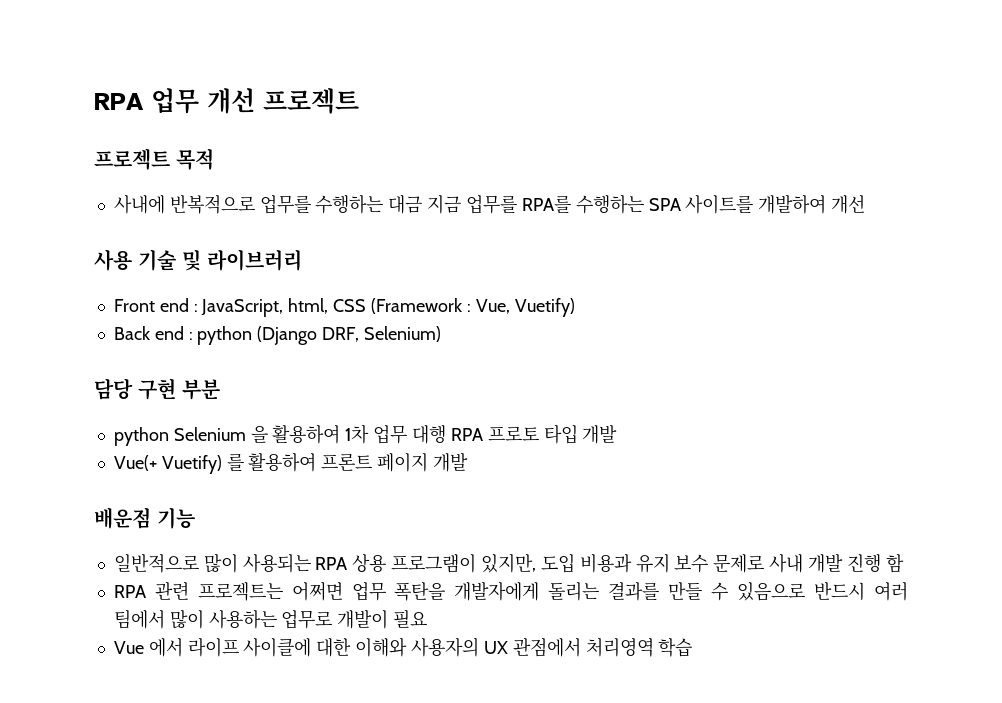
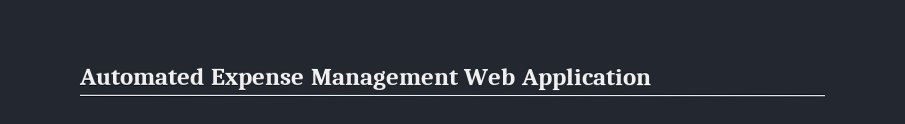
[94,88,359,114] [94,148,214,170] [113,194,866,214] [94,249,302,271] [113,298,575,317] [113,326,441,345] [94,378,220,400] [113,424,618,446] [113,452,468,474] [94,507,195,529] [113,553,904,573] [113,581,908,601] [113,609,428,629] [113,637,693,657] RPA 업무 개선 프로젝트 // 프로젝트 목적 // 사내에 반복적으로 업무를 수행하는 대금 지금 업무를 RPA를 수행하는 SPA 사이트를 개발하여 개선 // 사용 기술 및 라이브러리 // Front end : JavaScript, html, CSS (Framework : Vue, Vuetify) // Back end : python (Django DRF, Selenium) // 담당 구현 부분 // python Selenium 을 활용하여 1차 업무 대행 RPA 프로토 타입 개발 // Vue(+ Vuetify) 를 활용하여 프론트 페이지 개발 // 배운점 기능 // 일반적으로 많이 사용되는 RPA 상용 프로그램이 있지만, 도입 비용과 유지 보수 문제로 사내 개발 진행 함 // RPA 관련 프로젝트는 어쩌면 업무 폭탄을 개발자에게 돌리는 결과를 만들 수 있음으로 반드시 여러 팀에서 많이 사용하는 업무로 개발이 필요 // Vue 에서 라이프 사이클에 대한 이해와 사용자의 UX 관점에서 처리영역 학습 -> [78,67,651,91] Automated Expense Management Web Application

